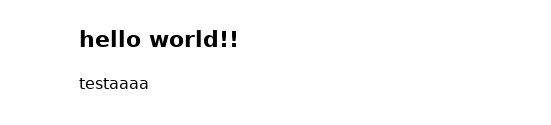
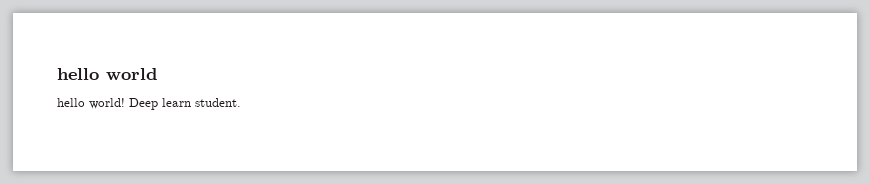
[79,30,239,47] [79,78,149,89] hello world!! // testaaaa -> [57,68,157,80] [57,98,241,110] hello world // hello world! Deep learn student.

